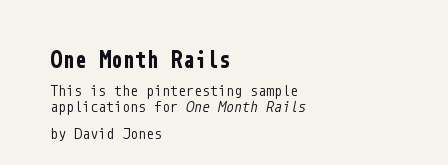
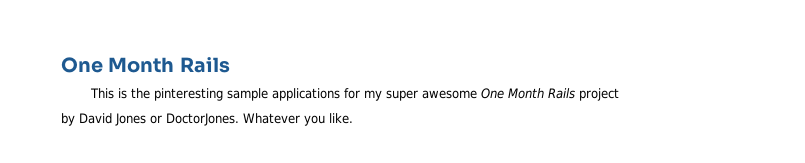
[186,101,306,112] One Month Rails -> [363,88,619,101] my super awesome One Month Rails project
(162, 133) none -> [150,113,353,126] or DoctorJones. Whatever you like.

